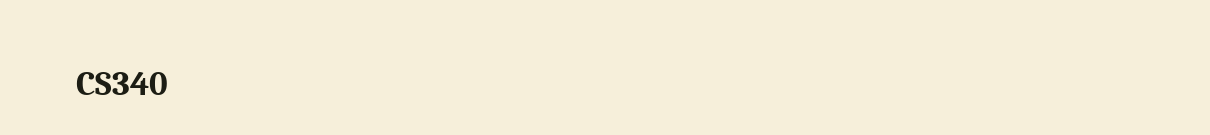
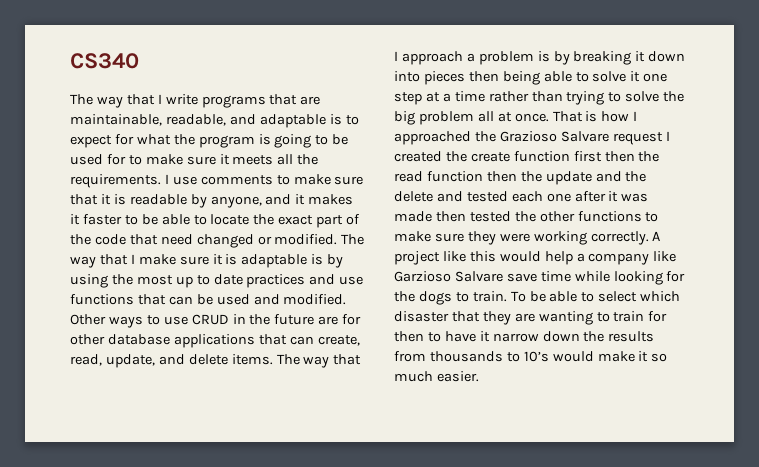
(168, 83) none -> [70,94,321,108] [70,114,359,128] [70,134,349,148] [70,154,319,165] [70,174,364,188] [70,194,354,208] [70,214,361,228] [70,234,365,248] [70,254,344,268] [70,274,364,288] [70,294,347,305] [70,314,362,328] [70,334,360,348] [70,354,362,368] [394,51,686,65] [394,71,668,85] [394,91,685,105] [394,111,638,125] [394,131,670,145] [394,151,660,162] [394,171,647,185] [394,191,649,202] [394,211,659,222] [394,231,661,245] [394,251,677,265] [394,271,686,285] [394,291,681,305] [394,311,668,325] [394,331,655,342] [394,351,668,362] [394,371,479,382] // The way that I write programs that are maintainable, readable, and adaptable is to expect for what the program is going to be used for to make sure it meets all the requirements. I use comments to make sure that it is readable by anyone, and it makes it faster to be able to locate the exact part of the code that need changed or modified. The way that I make sure it is adaptable is by using the most up to date practices and use functions that can be used and modified. Other ways to use CRUD in the future are for other database applications that can create, read, update, and delete items. The way that I approach a problem is by breaking it down into pieces then being able to solve it one step at a time rather than trying to solve the big problem all at once. That is how I approached the Grazioso Salvare request I created the create function first then the read function then the update and the delete and tested each one after it was made then tested the other functions to make sure they were working correctly. A project like this would help a company like Garzioso Salvare save time while looking for the dogs to train. To be able to select which disaster that they are wanting to train for then to have it narrow down the results from thousands to 10’s would make it so much easier.

